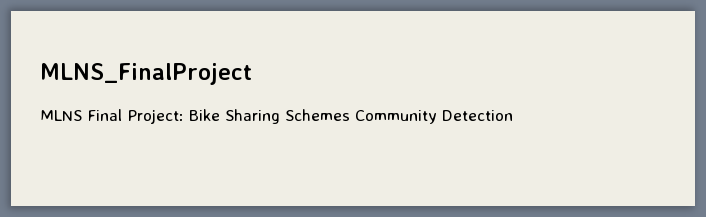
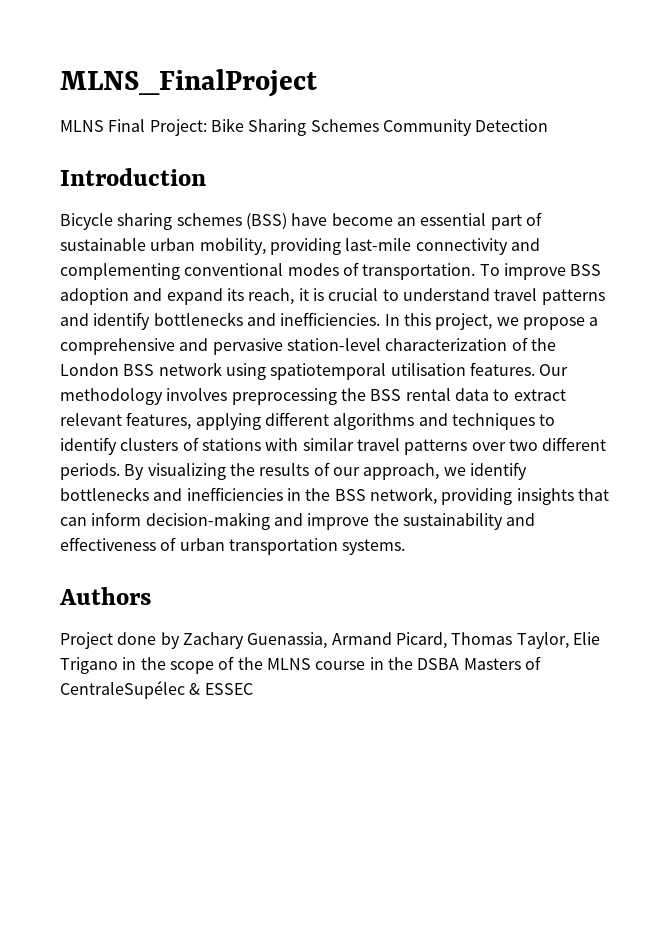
(513, 115) none -> [60,168,206,186] [60,212,542,230] [60,238,540,255] [60,262,602,280] [60,288,605,305] [60,312,599,330] [60,337,556,355] [60,362,569,380] [60,388,566,405] [60,412,556,430] [60,437,607,455] [60,462,527,480] [60,487,609,505] [60,512,536,530] [60,537,406,555] [59,587,151,605] [60,632,600,649] [60,656,541,674] [60,680,253,699] // Introduction // Bicycle sharing schemes (BSS) have become an essential part of sustainable urban mobility, providing last-mile connectivity and complementing conventional modes of transportation. To improve BSS adoption and expand its reach, it is crucial to understand travel patterns and identify bottlenecks and inefficiencies. In this project, we propose a comprehensive and pervasive station-level characterization of the London BSS network using spatiotemporal utilisation features. Our methodology involves preprocessing the BSS rental data to extract relevant features, applying different algorithms and techniques to identify clusters of stations with similar travel patterns over two different periods. By visualizing the results of our approach, we identify bottlenecks and inefficiencies in the BSS network, providing insights that can inform decision-making and improve the sustainability and effectiveness of urban transportation systems. // Authors // Project done by Zachary Guenassia, Armand Picard, Thomas Taylor, Elie Trigano in the scope of the MLNS course in the DSBA Masters of CentraleSupélec & ESSEC

